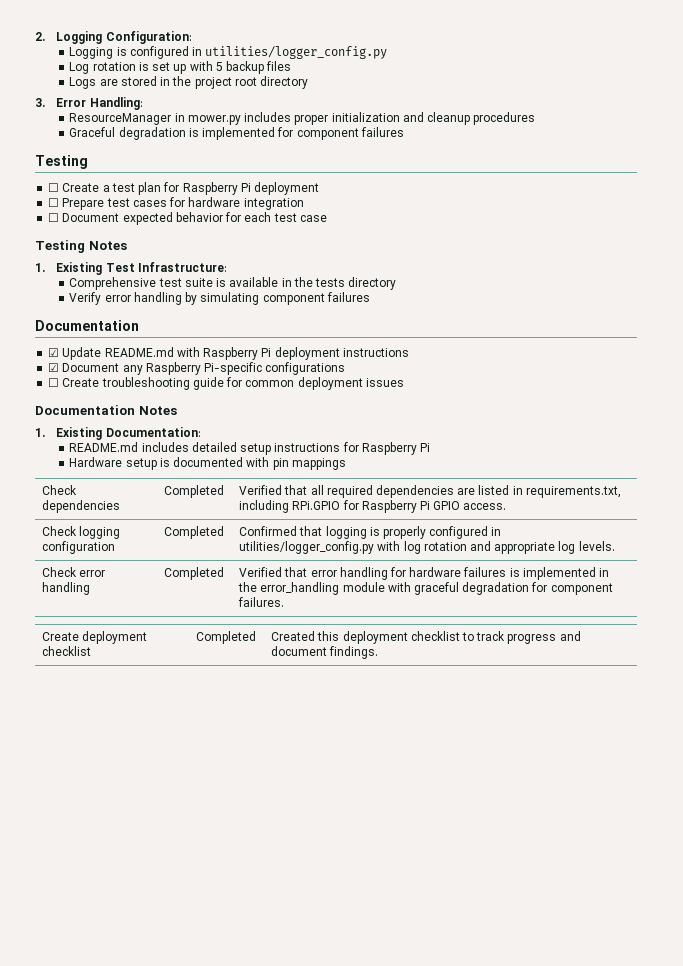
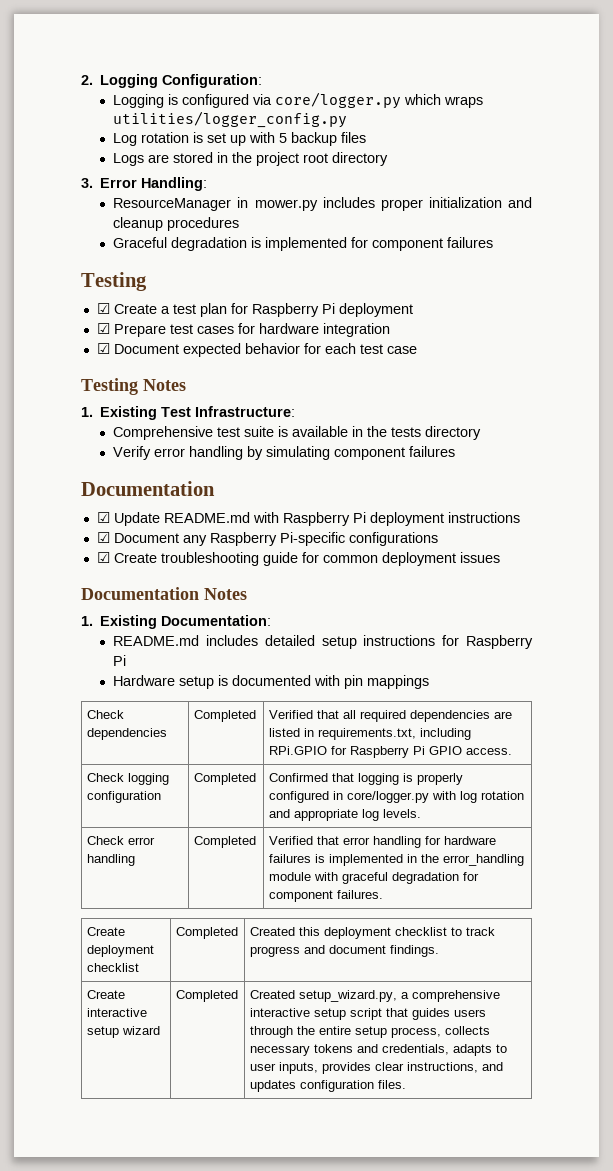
[192,47,203,56] in -> [253,92,484,109] via core/logger.py which wraps
[48,183,60,192] ☐ -> [96,303,110,314] ☑
[48,198,60,207] ☐ -> [96,323,110,334] ☑
[48,213,60,222] ☐ -> [96,343,110,354] ☑
[48,378,60,387] ☐ -> [96,552,110,563] ☑
[239,541,375,554] utilities/logger_config.py -> [346,791,429,803] core/logger.py
(379, 652) none -> [86,990,125,999] [86,1008,147,1017] [86,1026,160,1038] [175,990,238,1002] [249,990,500,1002] [249,1008,486,1020] [249,1026,490,1038] [249,1044,507,1056] [249,1062,503,1074] [249,1080,406,1092] // Create interactive setup wizard | Completed | Created setup_wizard.py, a comprehensive interactive setup script that guides users through the entire setup process, collects necessary tokens and credentials, adapts to user inputs, provides clear instructions, and updates configuration files.

